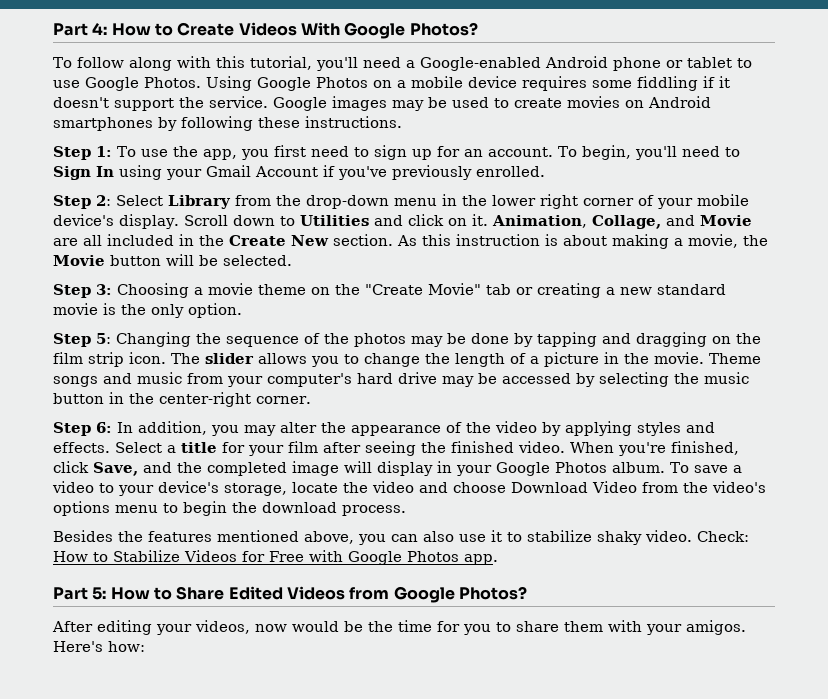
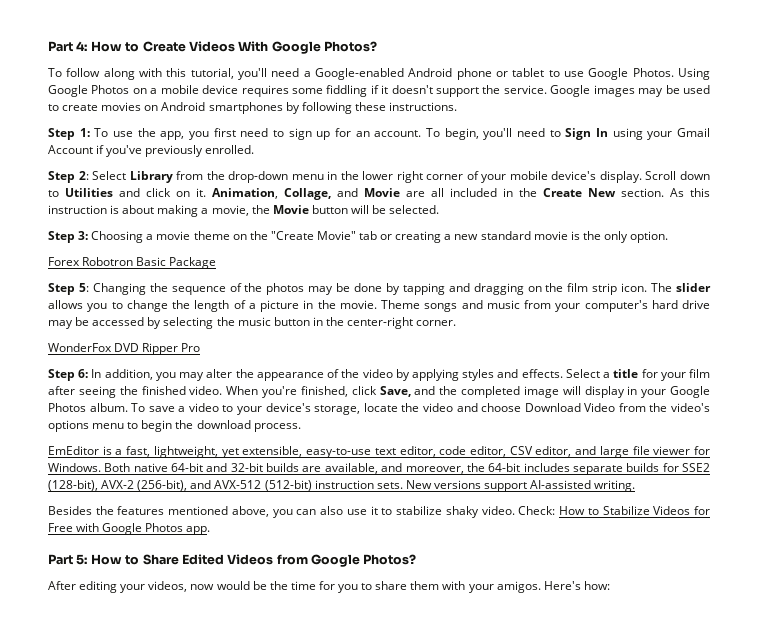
(242, 310) none -> [48,257,217,269] // Forex Robotron Basic Package
(311, 400) none -> [48,343,201,355] // WonderFox DVD Ripper Pro
(406, 510) none -> [48,446,710,458] [48,463,711,475] [48,480,636,492] // EmEditor is a fast, lightweight, yet extensible, easy-to-use text editor, code editor, CSV editor, and large file viewer for Windows. Both native 64-bit and 32-bit builds are available, and moreover, the 64-bit includes separate builds for SSE2 (128-bit), AVX-2 (256-bit), and AVX-512 (512-bit) instruction sets. New versions support AI-assisted writing.

